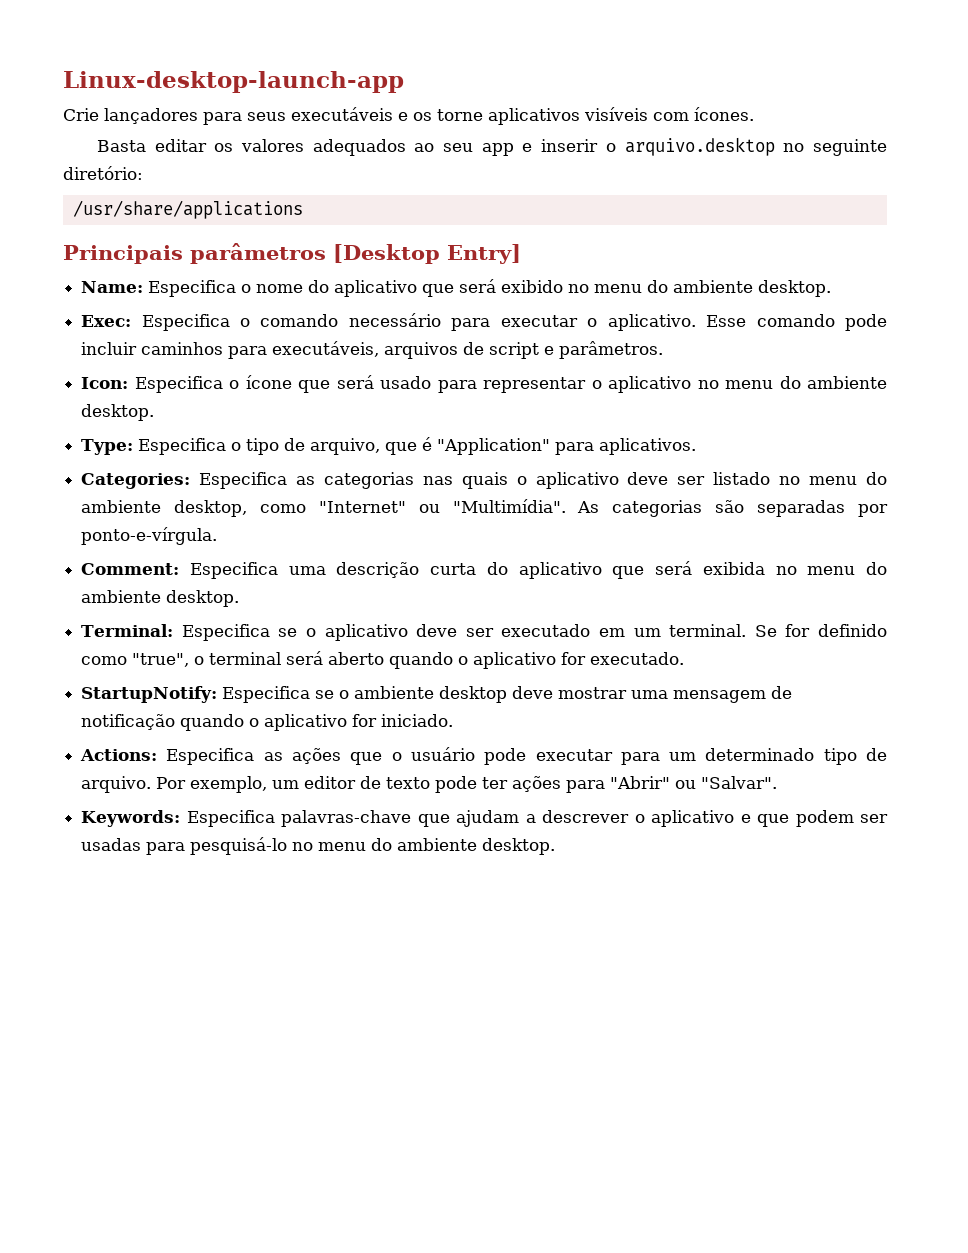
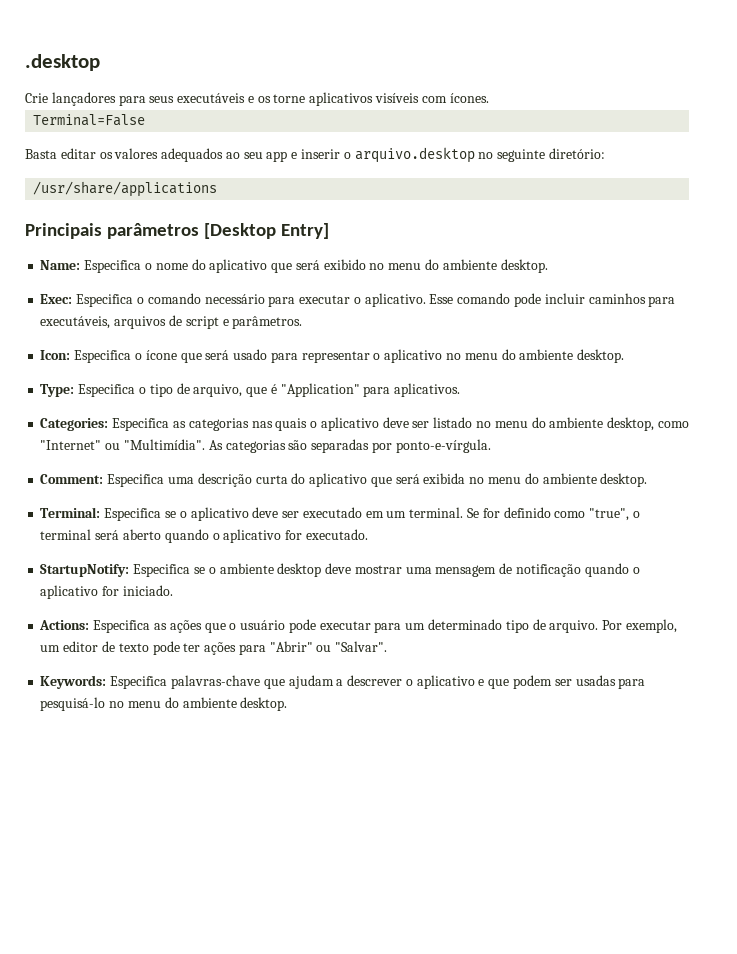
[63,71,404,93] Linux-desktop-launch-app -> [25,54,100,71] .desktop
(754, 114) none -> [33,114,146,126] // Terminal=False

